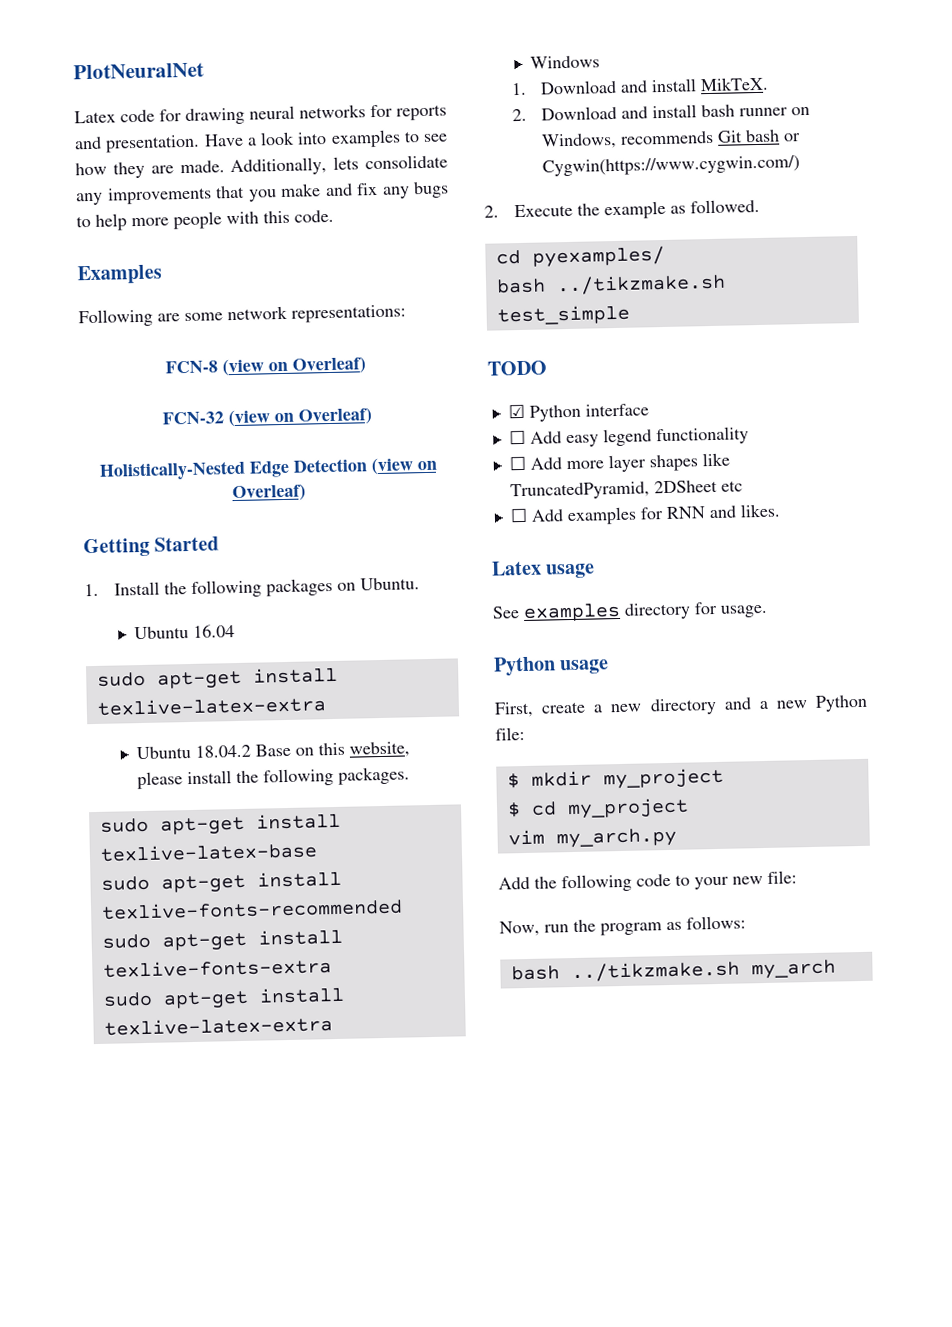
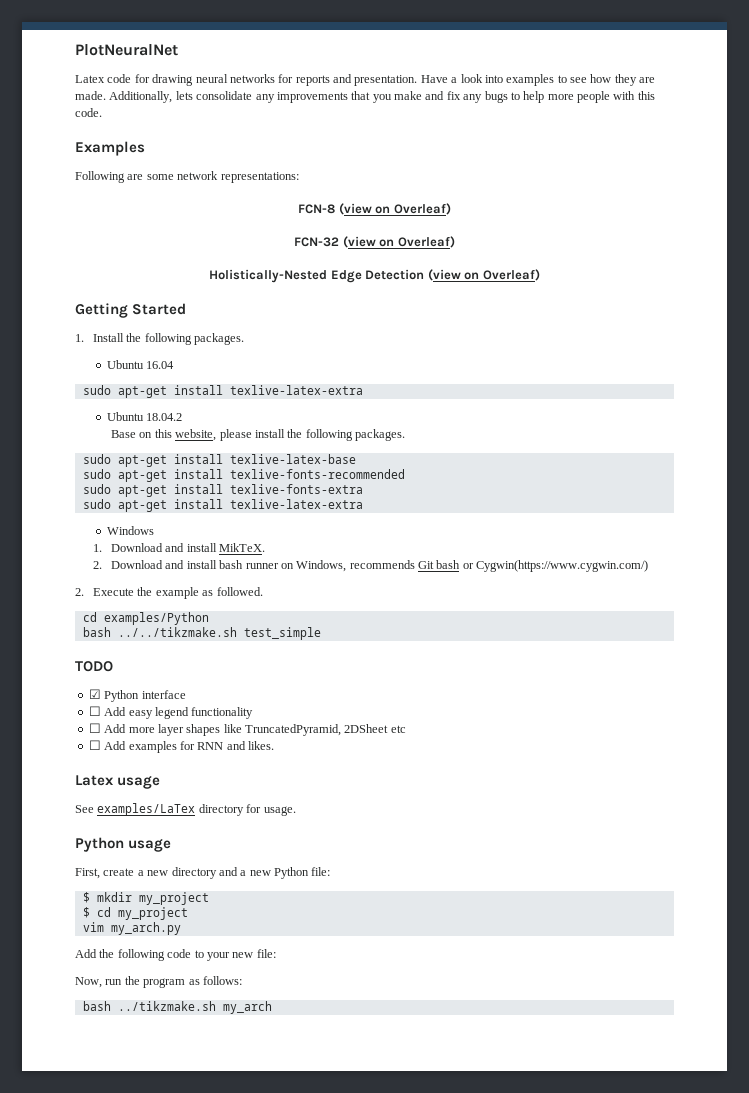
[265,577,420,597] packages on Ubuntu. -> [194,333,245,345] packages.
(252, 751) none -> (183, 417) //
[531,245,665,268] [495,273,726,296] pyexamples/ // bash ../tikzmake.sh -> [103,612,209,625] [82,627,237,637] examples/Python // bash ../../tikzmake.sh
[523,602,621,622] examples -> [97,803,196,816] examples/LaTex

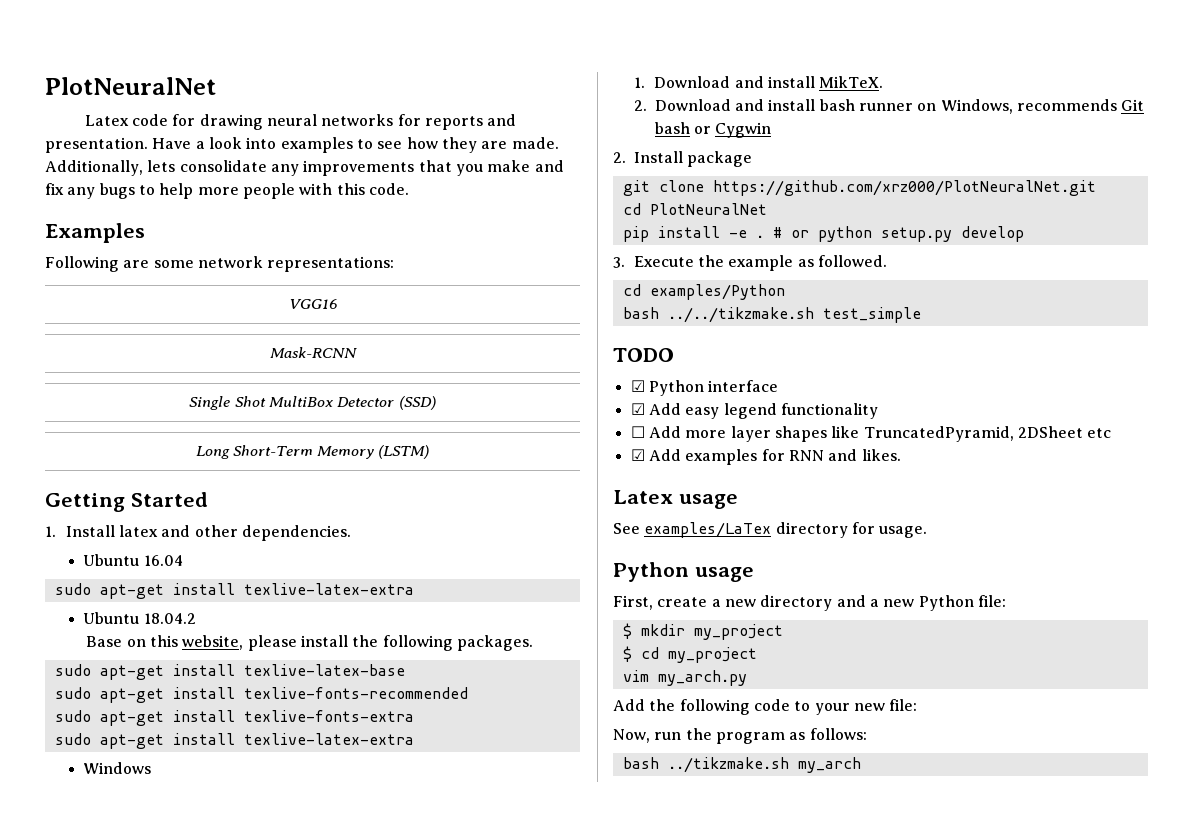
[298,203,451,215] [294,236,455,248] [209,269,540,283] // FCN-8 (view on Overleaf) // FCN-32 (view on Overleaf) // Holistically-Nested Edge Detection (view on Overleaf) -> [288,299,337,309] [269,347,357,358] [189,396,436,410] [195,445,430,459] // VGG16 // Mask-RCNN // Single Shot MultiBox Detector (SSD) // Long Short-Term Memory (LSTM)
[126,333,245,345] the following packages. -> [118,525,351,541] latex and other dependencies.
[476,560,649,572] [75,588,84,596] Cygwin(https://www.cygwin.com/) // 2. -> [715,122,772,138] [613,151,753,167] [622,180,1096,196] [622,203,767,215] [622,226,1024,242] [613,257,625,268] Cygwin // 2. Install package // git clone https://github.com/xrz000/PlotNeuralNet.git // cd PlotNeuralNet // pip install -e . # or python setup.py develop // 3.
[88,706,101,716] ☐ -> [630,403,645,415] ☑
[88,740,101,750] ☐ -> [630,449,645,461] ☑

